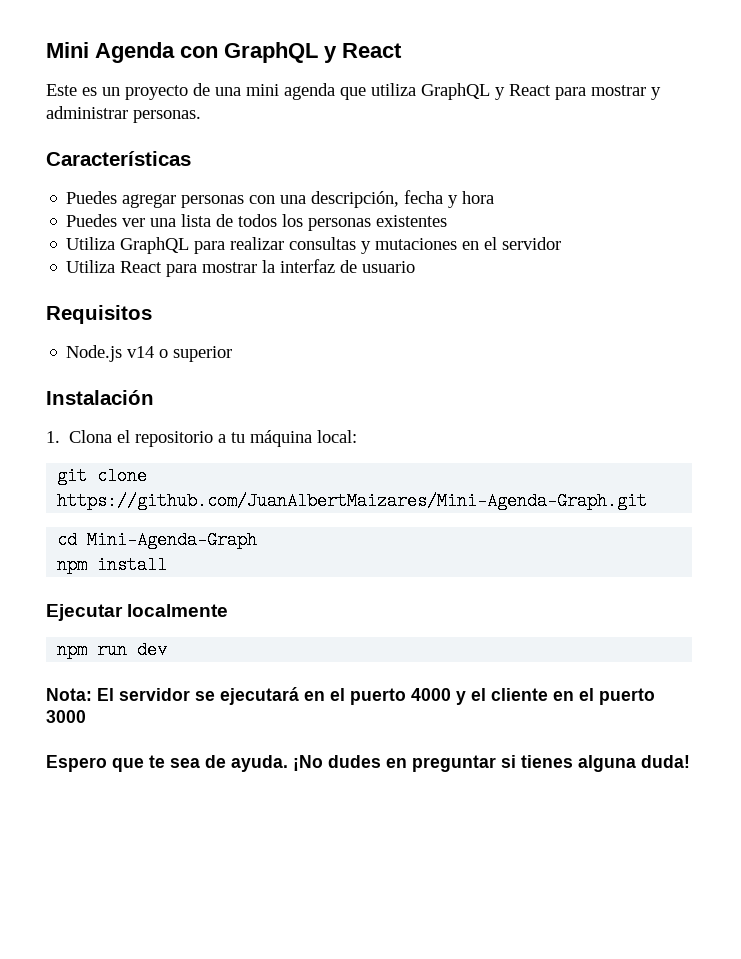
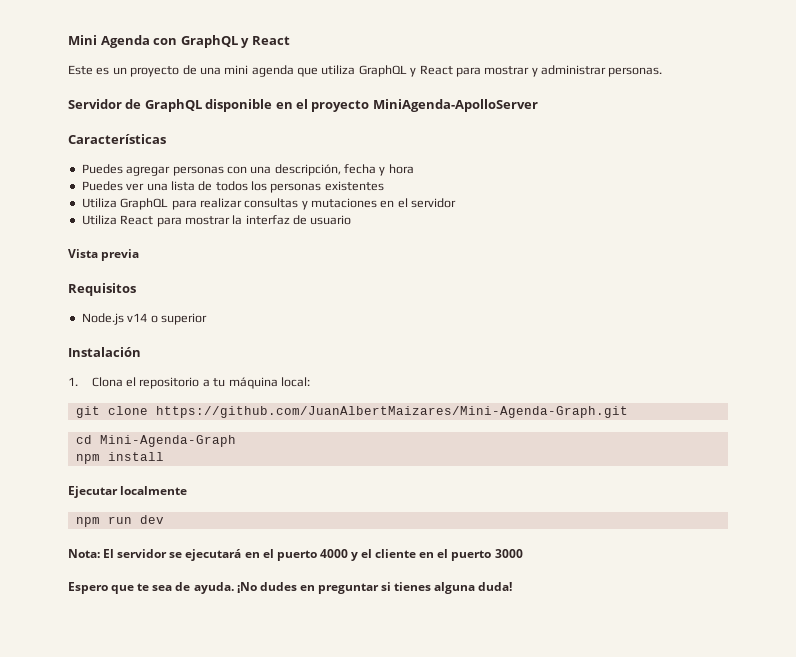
(201, 116) none -> [68,99,538,112] // Servidor de GraphQL disponible en el proyecto MiniAgenda-ApolloServer
(416, 267) none -> [68,249,140,261] // Vista previa

